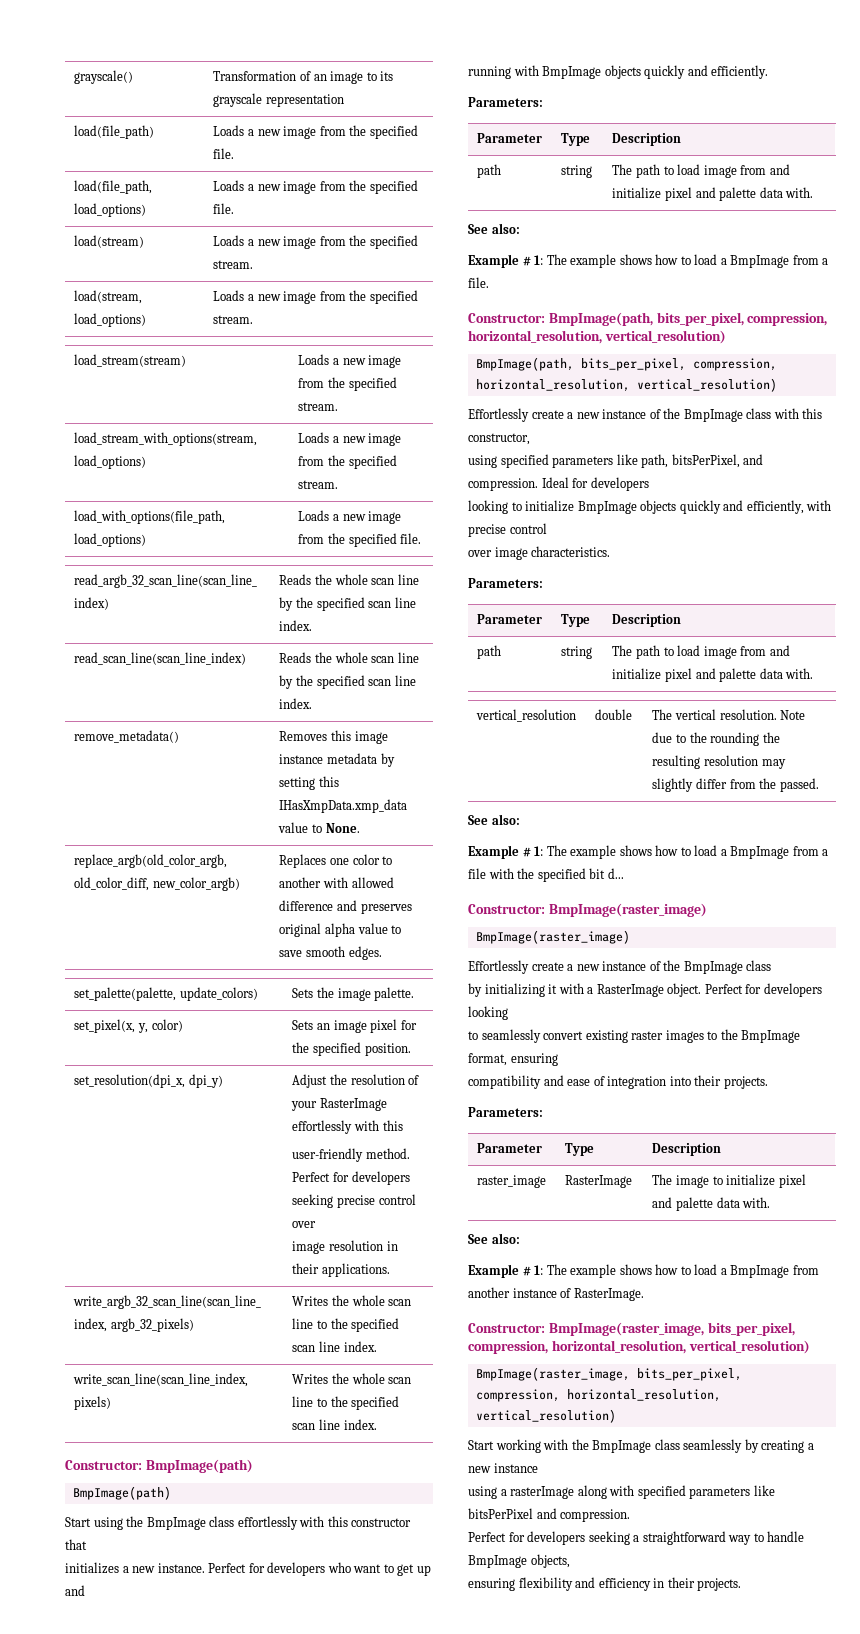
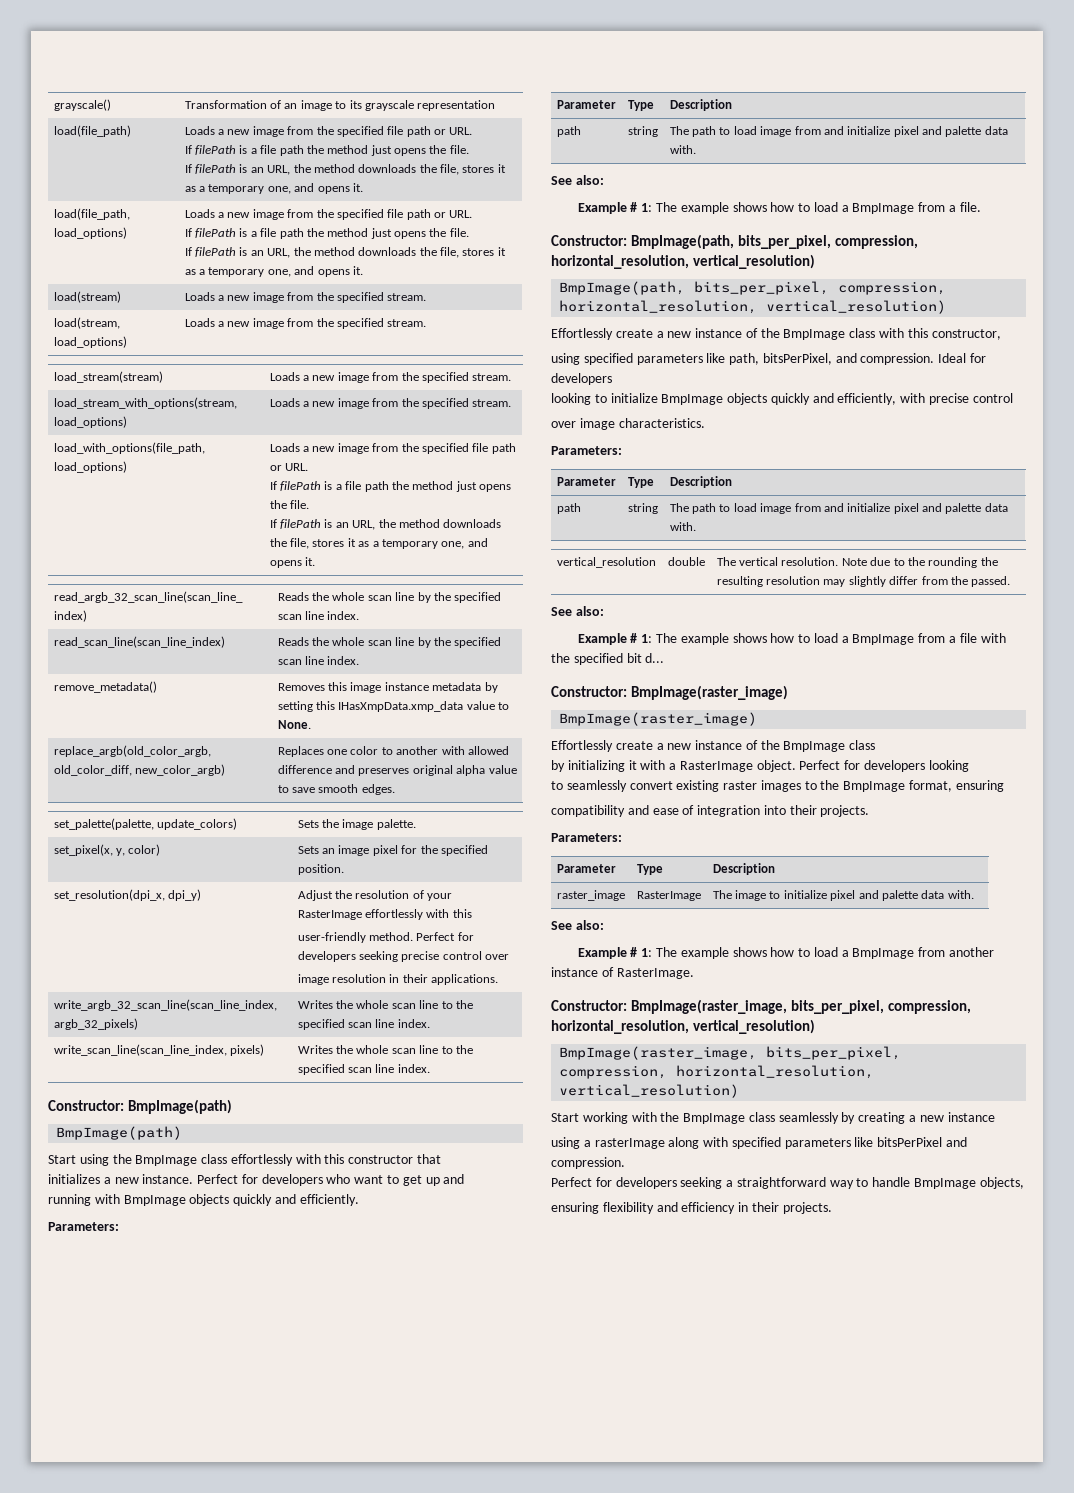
[213,148,235,159] file. -> [387,126,473,137] [184,145,469,156] [184,164,506,175] [184,183,363,194] file path or URL. // If filePath is a file path the method just opens the file. // If filePath is an URL, the method downloads the file, stores it as a temporary one, and opens it.
[213,203,235,214] file. -> [387,209,473,220] [184,228,469,239] [184,247,506,258] [184,266,363,277] file path or URL. // If filePath is a file path the method just opens the file. // If filePath is an URL, the method downloads the file, stores it as a temporary one, and opens it.
[400,533,422,544] file. -> [472,443,516,454] [269,463,309,471] [269,481,512,492] [269,500,310,509] [269,519,502,530] [269,538,488,549] [269,557,316,568] file path or URL. // If filePath is a file path the method just opens the file. // If filePath is an URL, the method downloads the file, stores it as a temporary one, and opens it.

